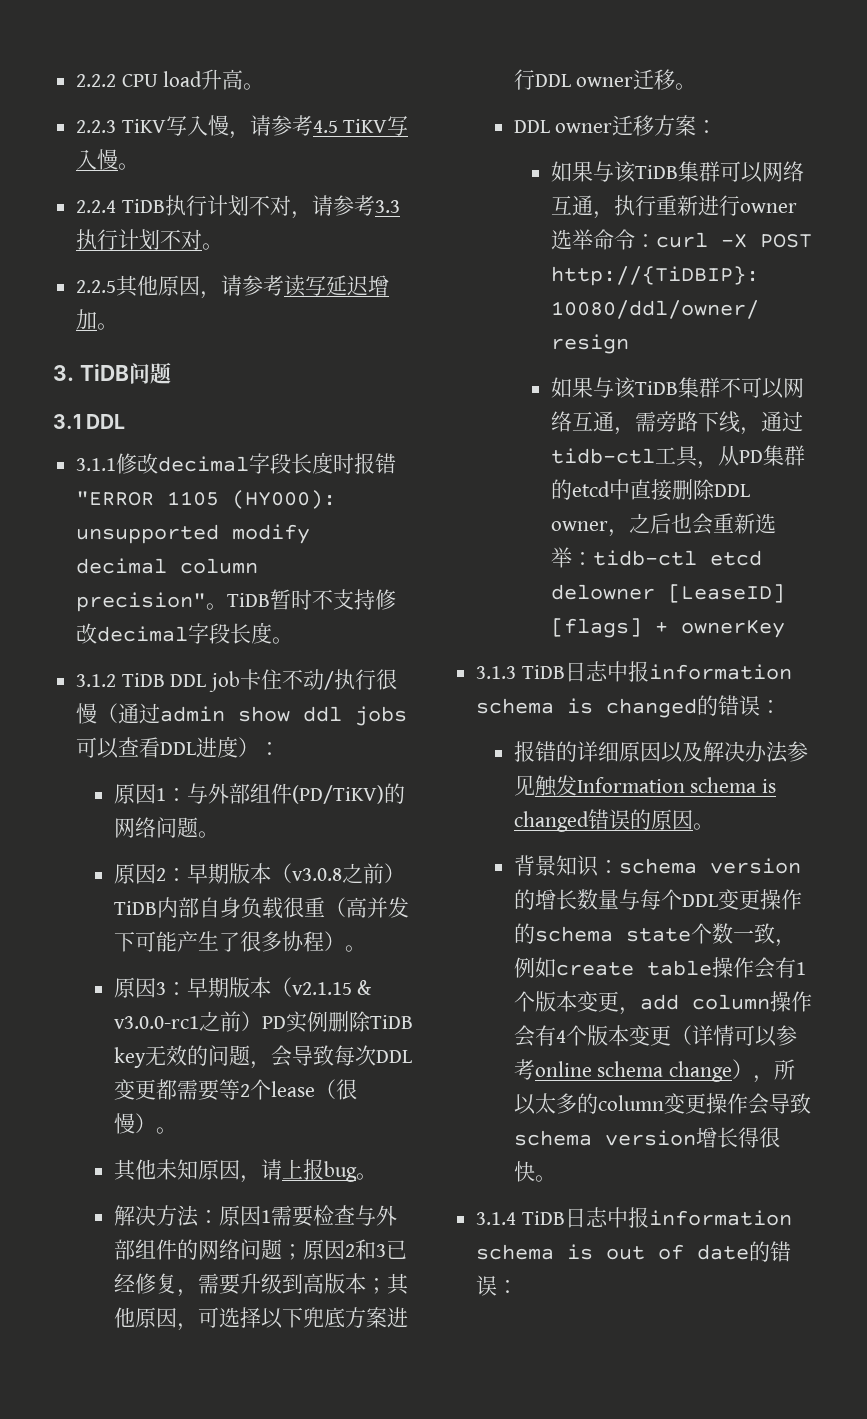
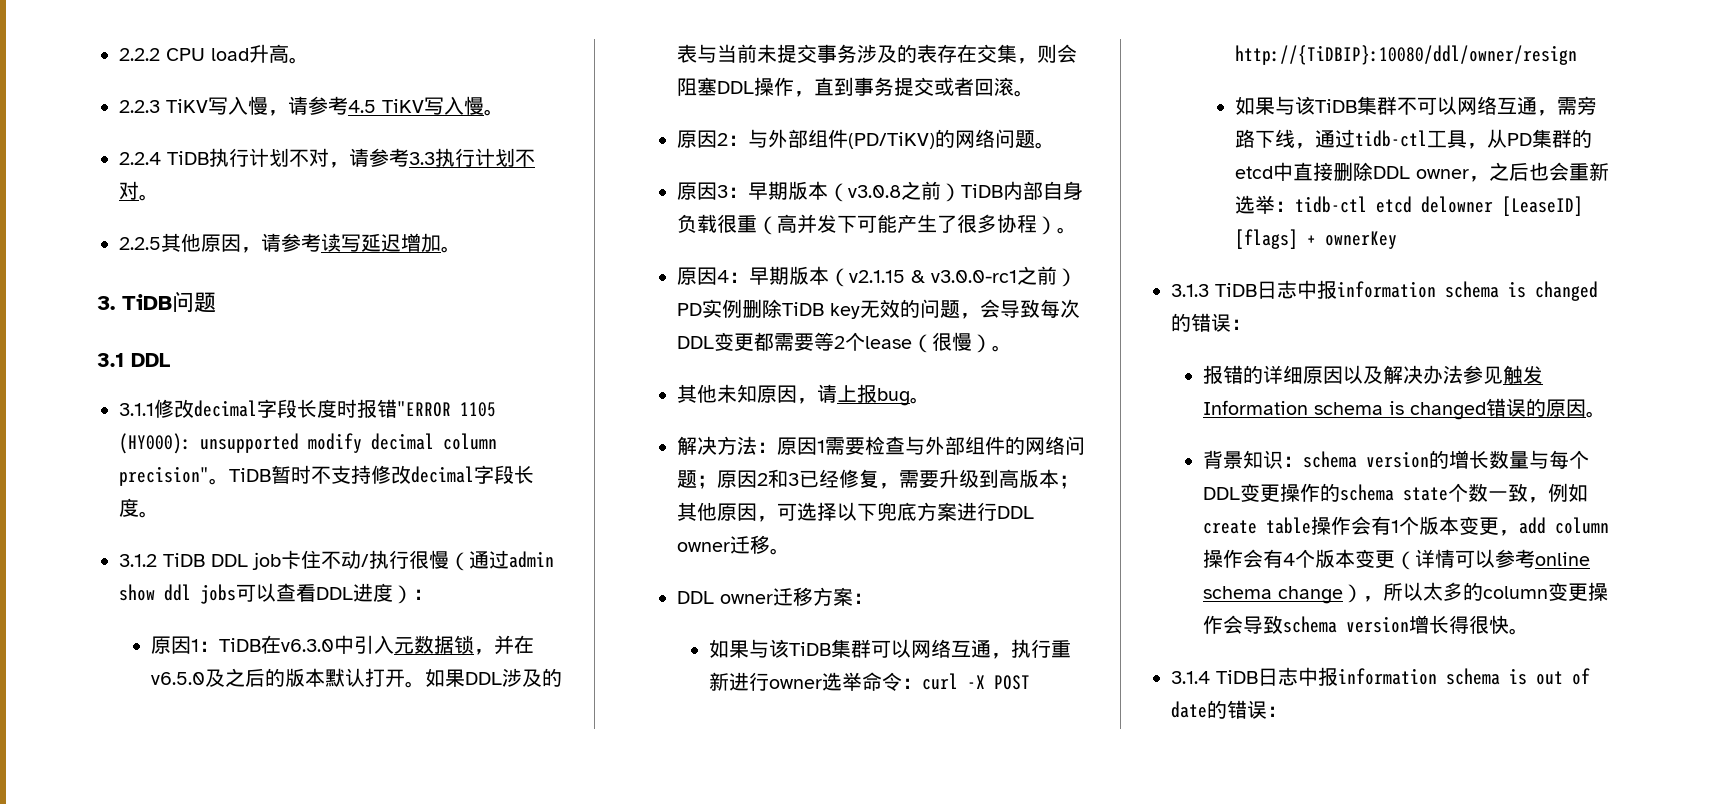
(187, 794) none -> [219,635,535,655] [151,668,563,688] [677,44,1078,64] [677,77,1035,97] [677,130,749,148] TiDB在v6.3.0中引入元数据锁，并在v6.5.0及之后的版本默认打开。如果DDL涉及的表与当前未提交事务涉及的表存在交集，则会阻塞DDL操作，直到事务提交或者回滚。 // 原因2：
[155,868,166,881] 2 -> [717,185,729,198] 3
[155,982,166,995] 3 -> [717,270,730,283] 4

